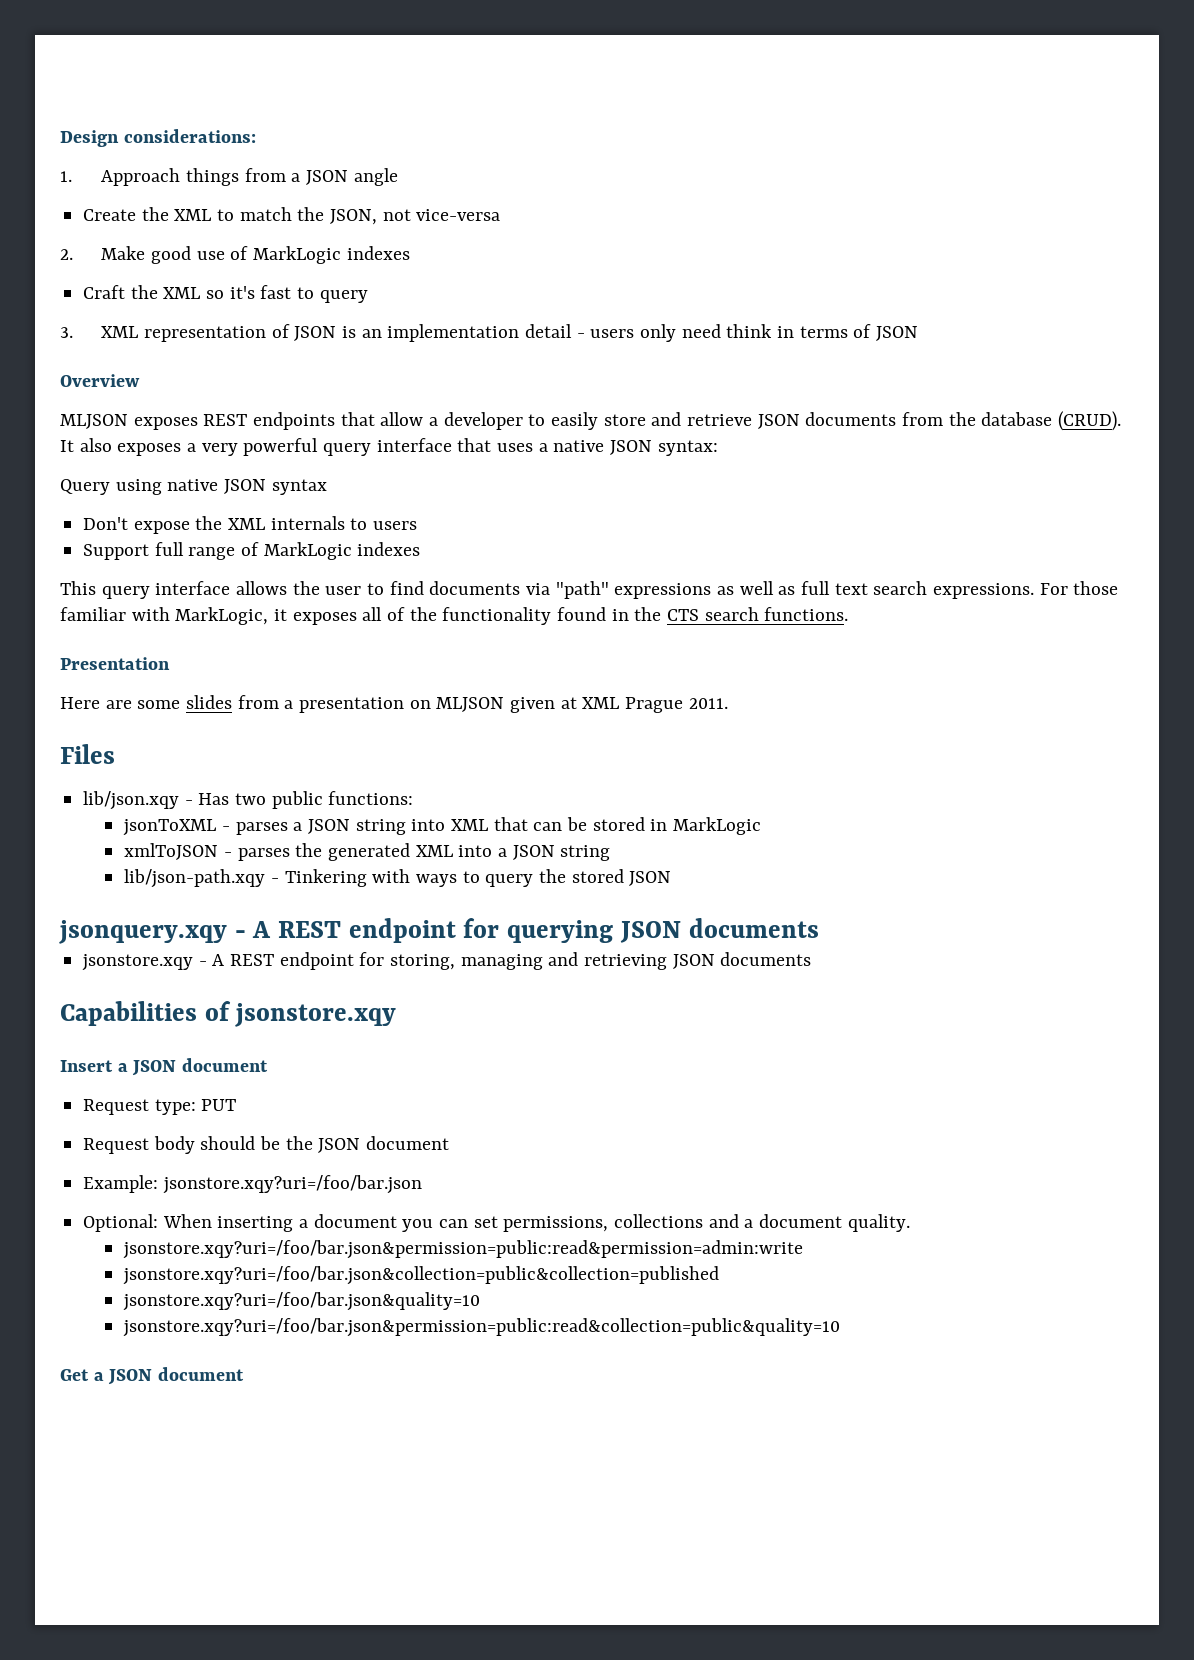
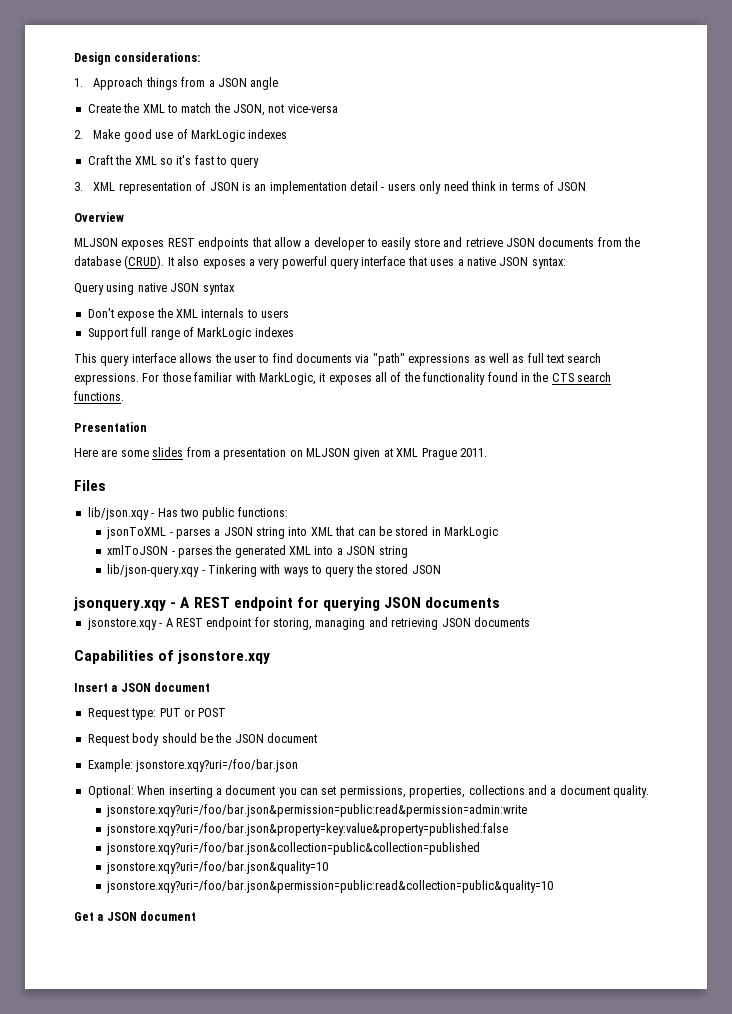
[124,869,266,888] lib/json-path.xqy -> [107,564,200,577] lib/json-query.xqy
(237, 1105) none -> [183,708,227,717] or POST
(609, 1224) none -> [409,786,466,798] properties,
(804, 1249) none -> [106,823,509,836] // jsonstore.xqy?uri=/foo/bar.json&property=key:value&property=published:false

